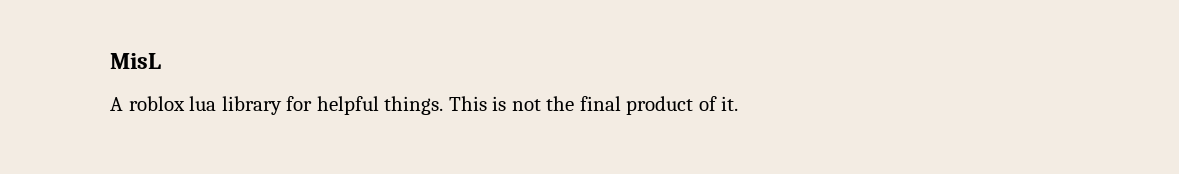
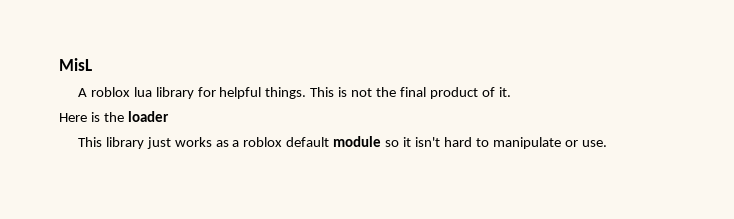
(739, 103) none -> [59,111,169,122] [77,136,607,149] // Here is the loader // This library just works as a roblox default module so it isn't hard to manipulate or use.

